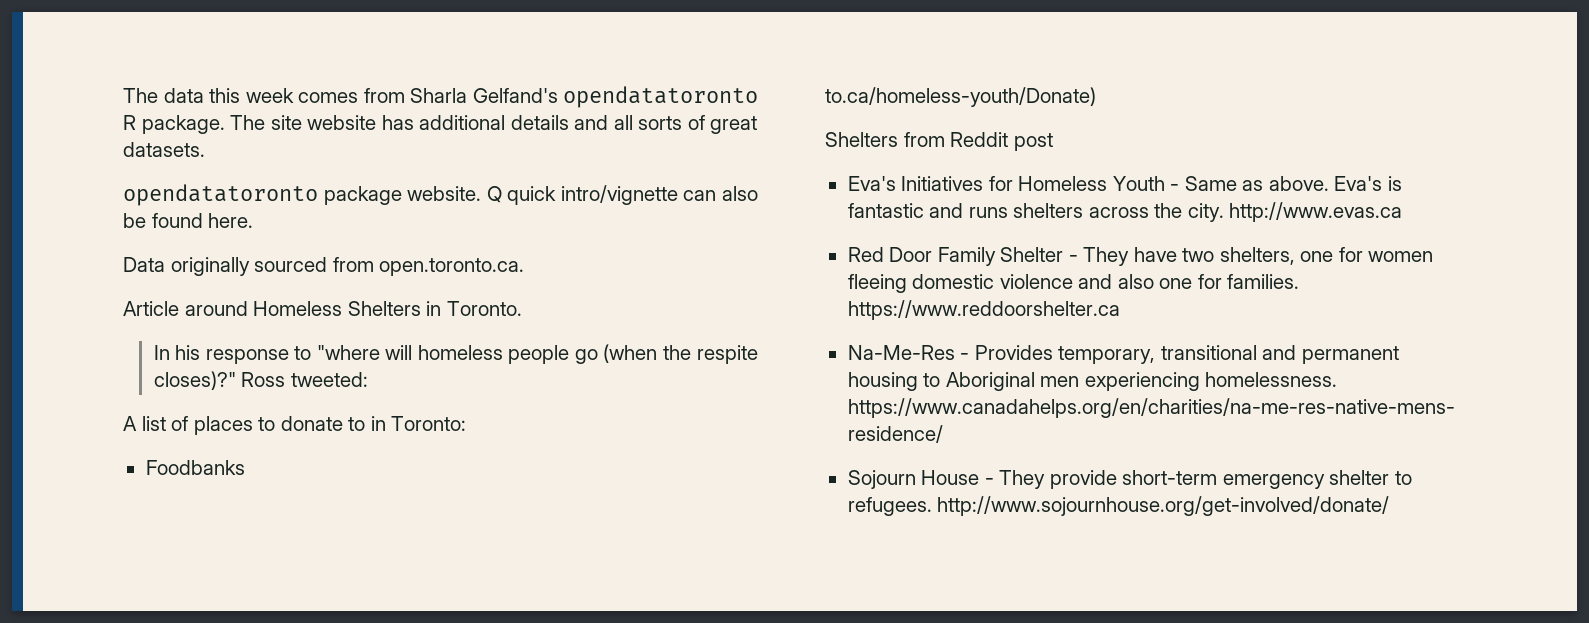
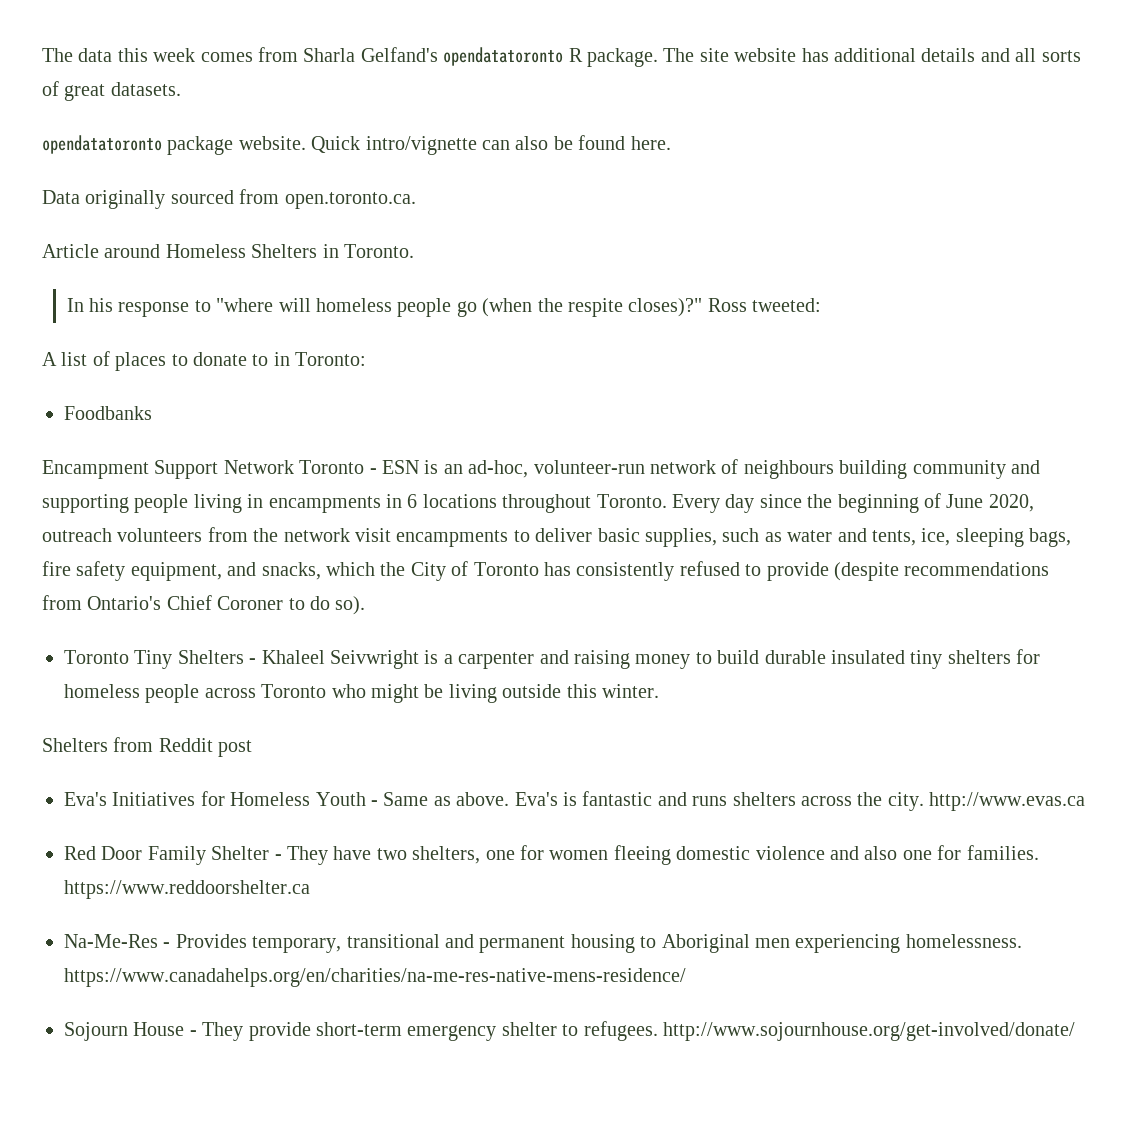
[486,186,557,205] Q quick -> [311,136,361,153] Quick
[825,87,1096,107] to.ca/homeless-youth/Donate) -> [42,459,1040,479] [42,493,1034,513] [42,527,1072,547] [42,561,1050,581] [42,595,366,615] [64,649,1041,669] [64,684,659,703] Encampment Support Network Toronto - ESN is an ad-hoc, volunteer-run network of neighbours building community and supporting people living in encampments in 6 locations throughout Toronto. Every day since the beginning of June 2020, outreach volunteers from the network visit encampments to deliver basic supplies, such as water and tents, ice, sleeping bags, fire safety equipment, and snacks, which the City of Toronto has consistently refused to provide (despite recommendations from Ontario's Chief Coroner to do so). // Toronto Tiny Shelters - Khaleel Seivwright is a carpenter and raising money to build durable insulated tiny shelters for homeless people across Toronto who might be living outside this winter.

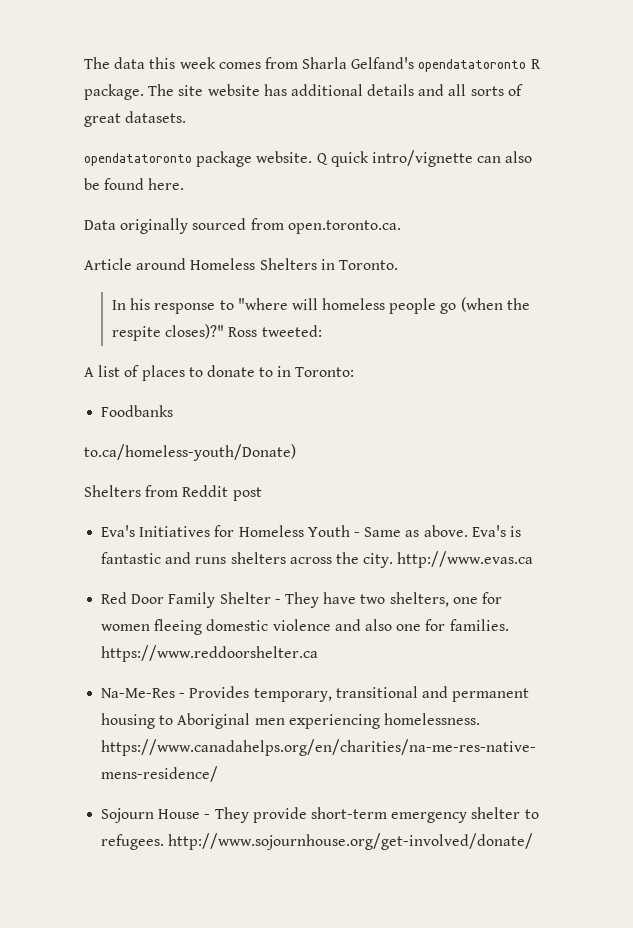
[311,136,361,153] Quick -> [316,151,369,167] Q quick
[42,459,1040,479] [42,493,1034,513] [42,527,1072,547] [42,561,1050,581] [42,595,366,615] [64,649,1041,669] [64,684,659,703] Encampment Support Network Toronto - ESN is an ad-hoc, volunteer-run network of neighbours building community and supporting people living in encampments in 6 locations throughout Toronto. Every day since the beginning of June 2020, outreach volunteers from the network visit encampments to deliver basic supplies, such as water and tents, ice, sleeping bags, fire safety equipment, and snacks, which the City of Toronto has consistently refused to provide (despite recommendations from Ontario's Chief Coroner to do so). // Toronto Tiny Shelters - Khaleel Seivwright is a carpenter and raising money to build durable insulated tiny shelters for homeless people across Toronto who might be living outside this winter. -> [84,444,296,461] to.ca/homeless-youth/Donate)

